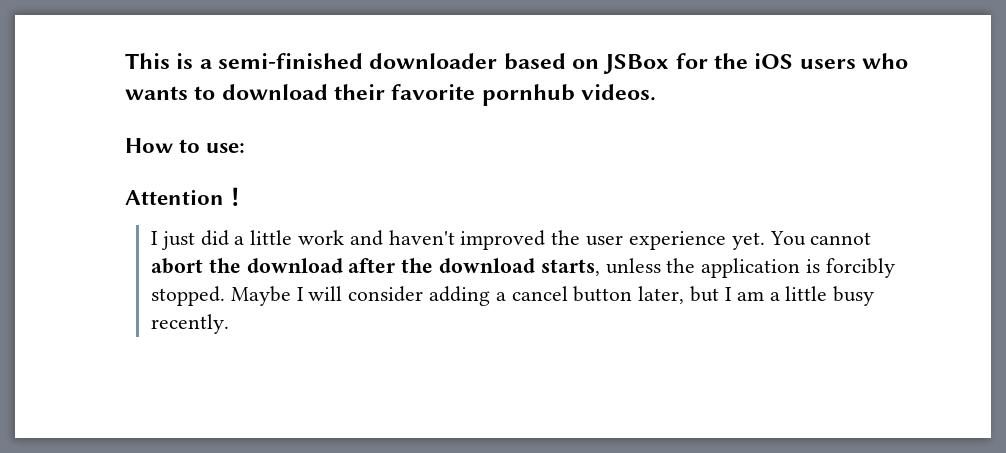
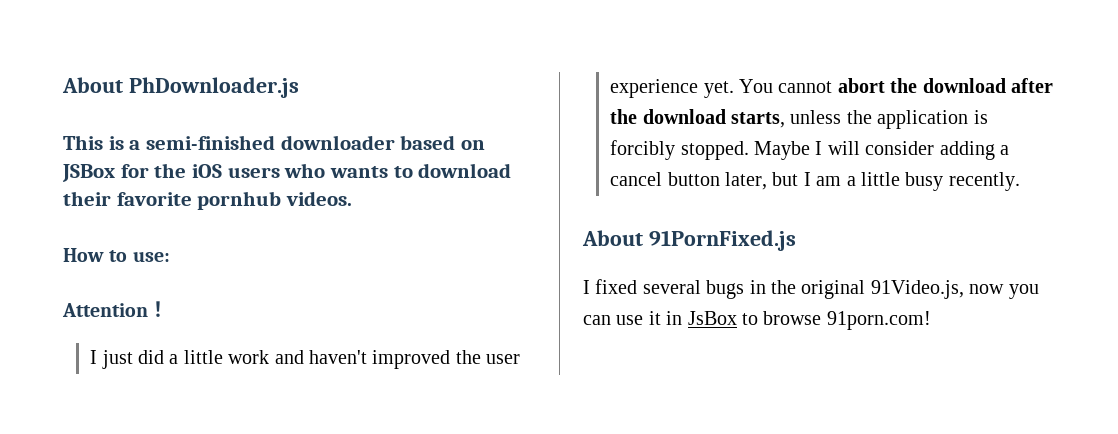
(125, 61) none -> [62,77,299,98] About PhDownloader.js //
(230, 324) none -> [582,230,796,251] [583,279,1039,299] [583,311,931,330] // About 91PornFixed.js // I fixed several bugs in the original 91Video.js, now you can use it in JsBox to browse 91porn.com!

